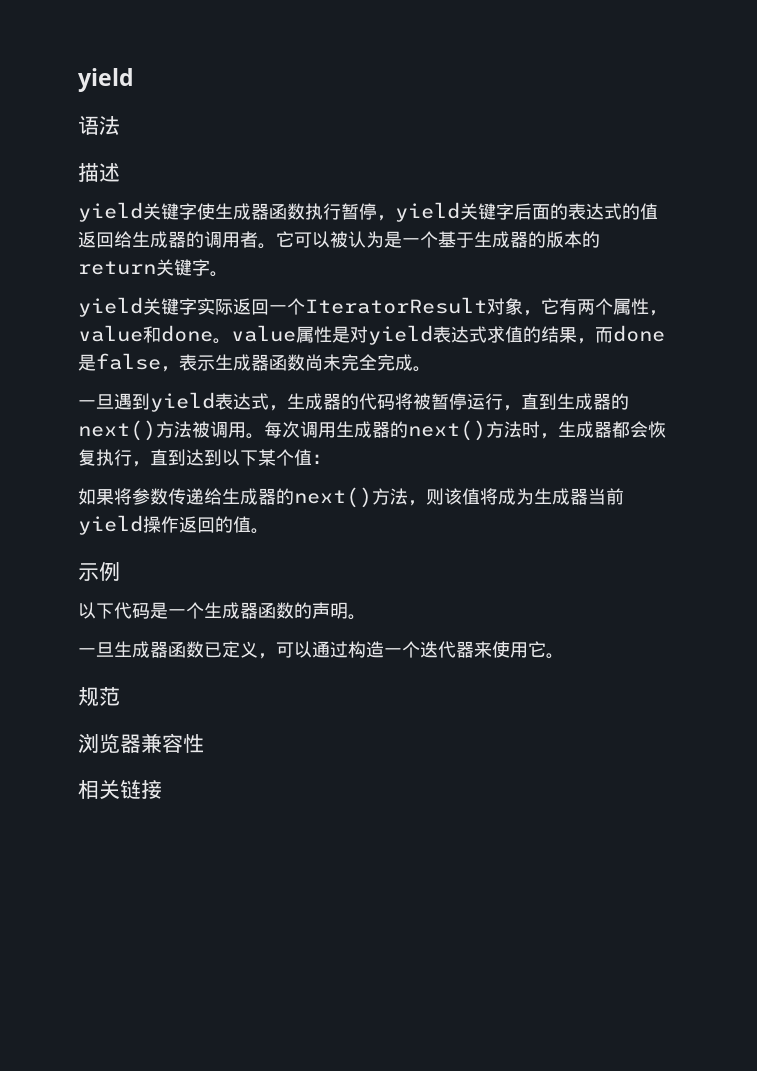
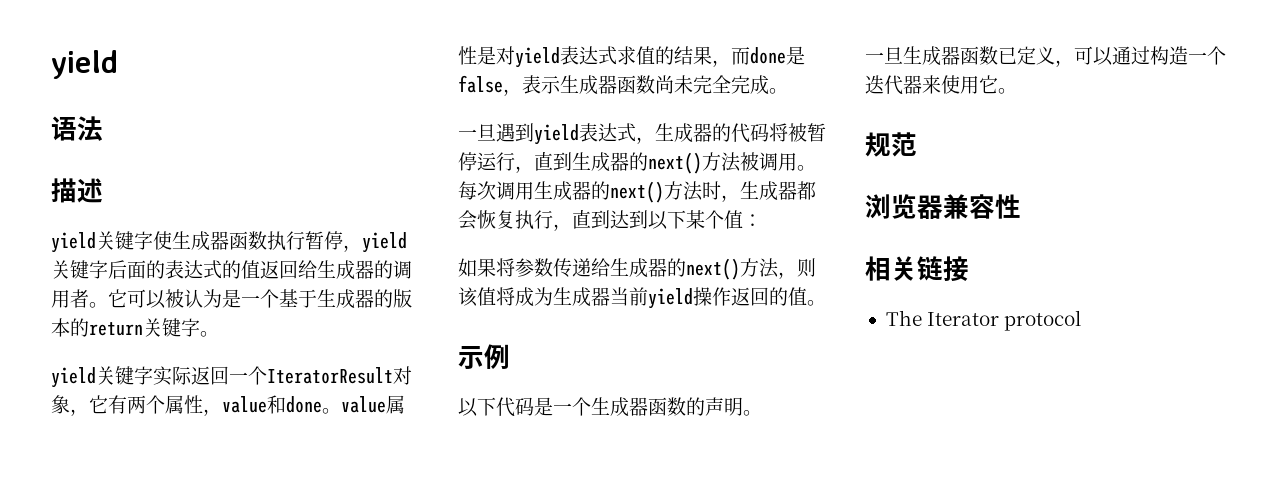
(162, 789) none -> [885,310,1082,331] // The Iterator protocol

